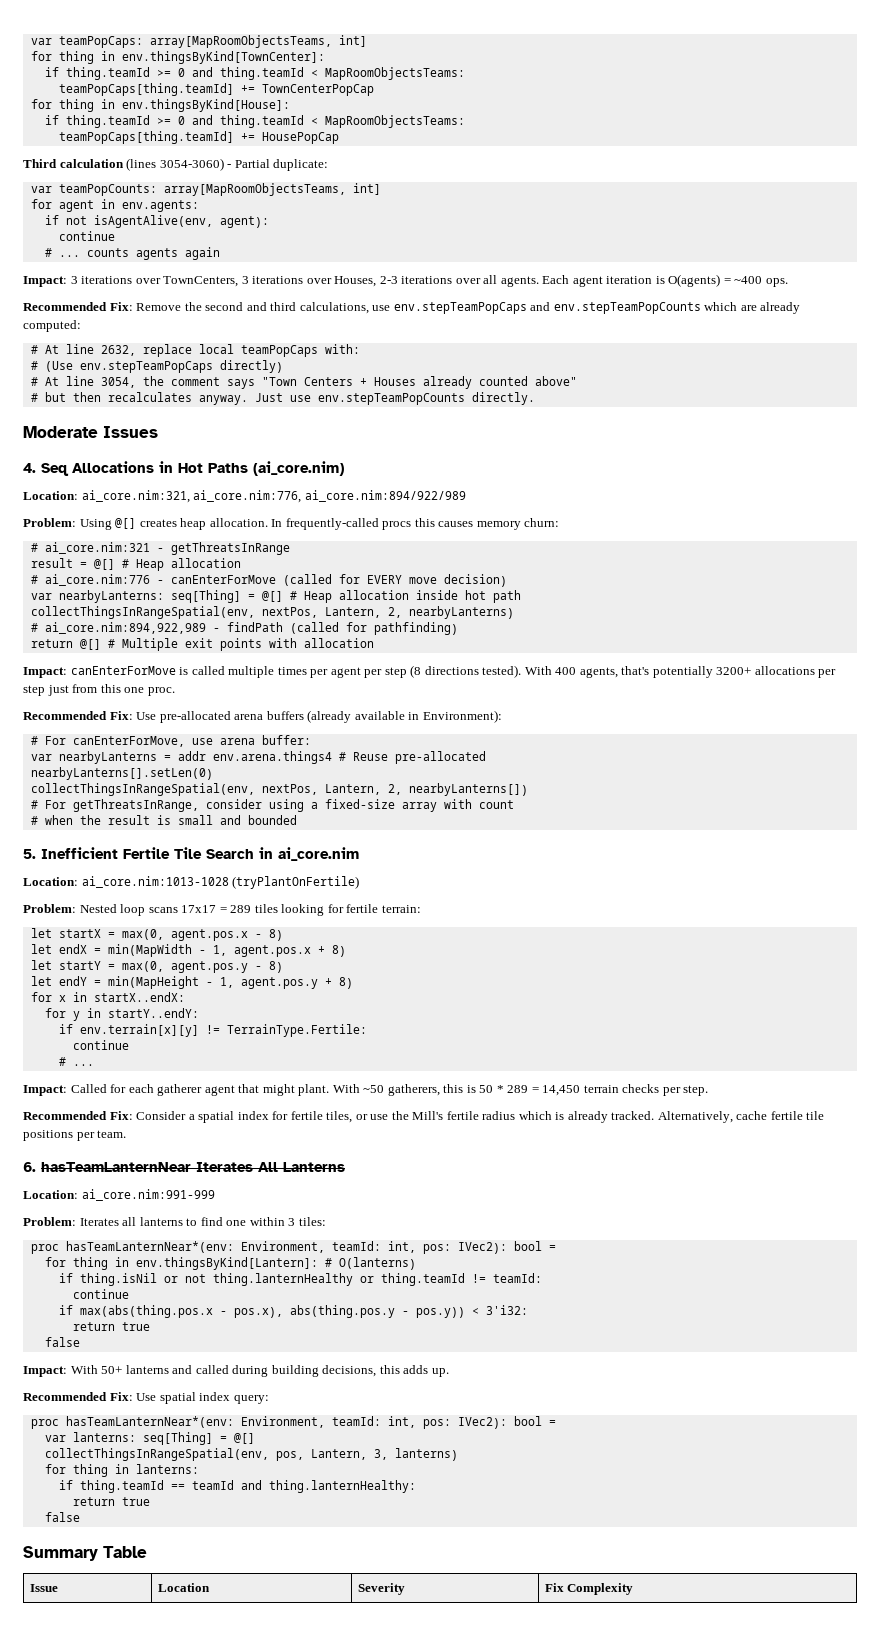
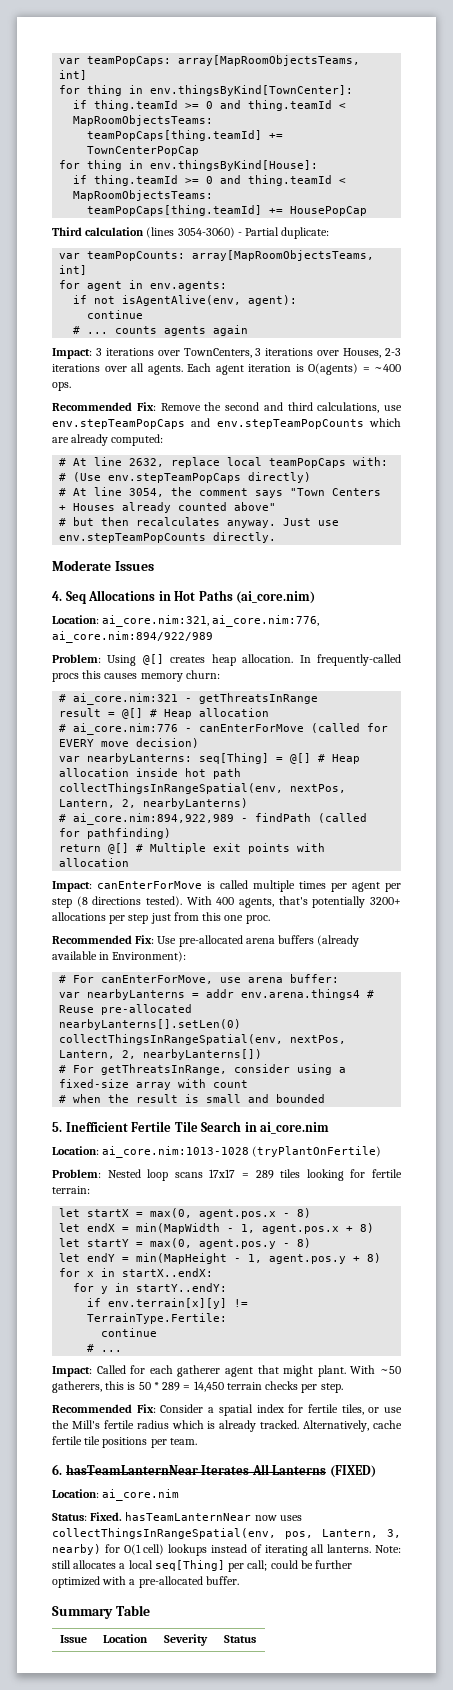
[23,1189,215,1201] [23,1217,326,1226] [30,1241,556,1254] [44,1257,416,1270] [58,1273,542,1286] [72,1289,129,1299] [58,1305,528,1318] [72,1322,150,1331] [44,1337,80,1347] [23,1365,449,1377] [23,1392,269,1404] [30,1416,556,1429] [44,1432,255,1445] [44,1448,458,1461] [44,1464,199,1477] [58,1480,416,1493] [72,1497,150,1506] [44,1512,80,1522] // Location: ai_core.nim:991-999 // Problem: Iterates all lanterns to find one within 3 tiles: // proc hasTeamLanternNear*(env: Environment, teamId: int, pos: IVec2): bool = // for thing in env.thingsByKind[Lantern]: # O(lanterns) // if thing.isNil or not thing.lanternHealthy or thing.teamId != teamId: // continue // if max(abs(thing.pos.x - pos.x), abs(thing.pos.y - pos.y)) < 3'i32: // return true // false // Impact: With 50+ lanterns and called during building decisions, this adds up. // Recommended Fix: Use spatial index query: // proc hasTeamLanternNear*(env: Environment, teamId: int, pos: IVec2): bool = // var lanterns: seq[Thing] = @[] // collectThingsInRangeSpatial(env, pos, Lantern, 3, lanterns) // for thing in lanterns: // if thing.teamId == teamId and thing.lanternHealthy: // return true // false -> [329,1465,376,1478] [52,1489,180,1501] [52,1512,302,1521] [52,1528,401,1539] [52,1544,401,1556] [52,1560,353,1572] [52,1576,239,1588] (FIXED) // Location: ai_core.nim // Status: Fixed. hasTeamLanternNear now uses collectThingsInRangeSpatial(env, pos, Lantern, 3, nearby) for O(1 cell) lookups instead of iterating all lanterns. Note: still allocates a local seq[Thing] per call; could be further optimized with a pre-allocated buffer.
[544,1583,634,1595] Fix Complexity -> [223,1635,256,1643] Status

